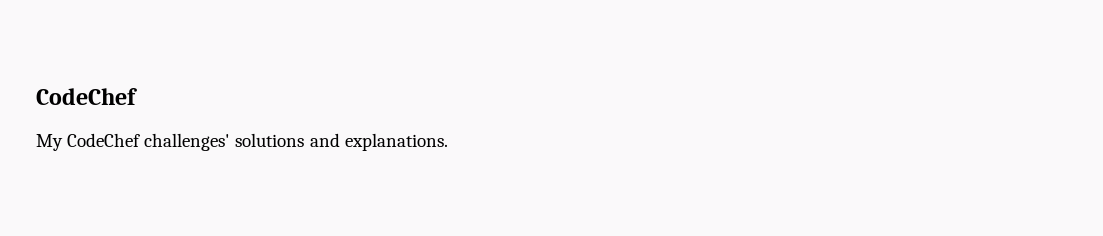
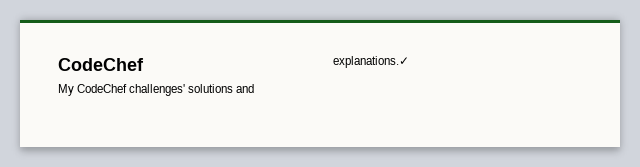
[344,133,448,151] explanations. -> [333,56,409,68] explanations.✓

